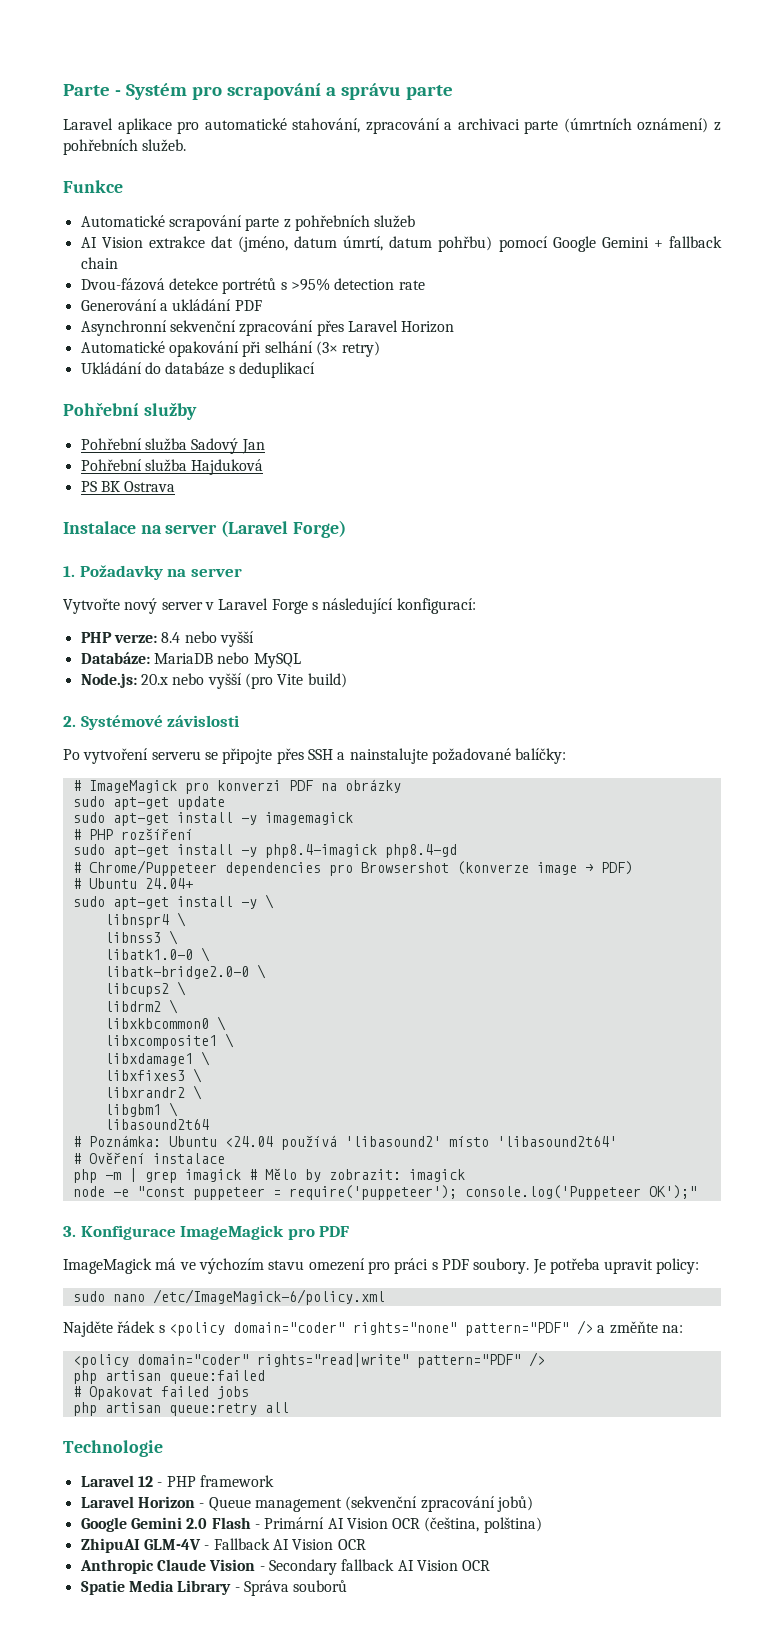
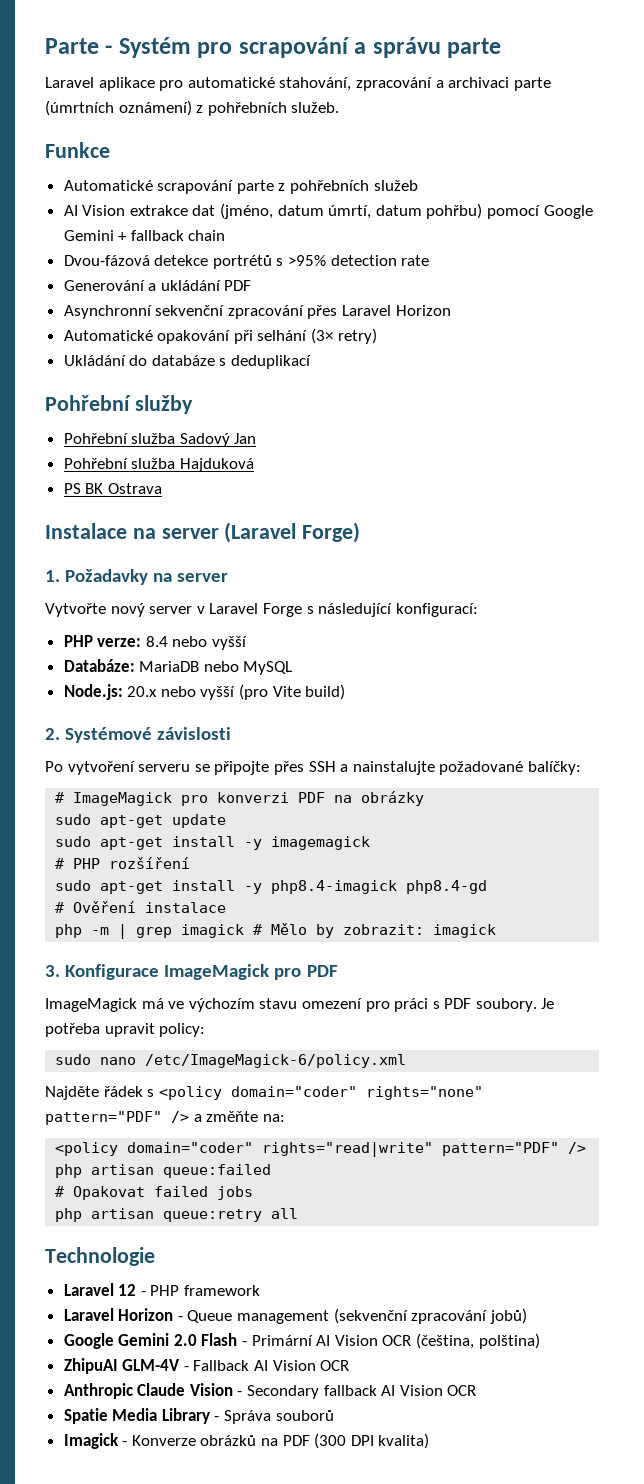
[72,860,633,876] [72,878,193,889] [72,894,274,910] [104,912,186,928] [104,930,178,945] [104,947,210,962] [104,964,266,979] [104,981,186,997] [104,999,178,1014] [104,1016,226,1031] [104,1033,234,1049] [104,1051,210,1066] [104,1068,202,1083] [104,1085,202,1100] [104,1102,178,1117] [104,1119,209,1130] [72,1135,617,1150] // # Chrome/Puppeteer dependencies pro Browsershot (konverze image → PDF) // # Ubuntu 24.04+ // sudo apt-get install -y \ // libnspr4 \ // libnss3 \ // libatk1.0-0 \ // libatk-bridge2.0-0 \ // libcups2 \ // libdrm2 \ // libxkbcommon0 \ // libxcomposite1 \ // libxdamage1 \ // libxfixes3 \ // libxrandr2 \ // libgbm1 \ // libasound2t64 // # Poznámka: Ubuntu <24.04 používá 'libasound2' místo 'libasound2t64' -> (488, 887) none
[72,1185,697,1200] // node -e "const puppeteer = require('puppeteer'); console.log('Puppeteer OK');" -> (497, 931) none
(348, 1586) none -> [63,1433,430,1449] // Imagick - Konverze obrázků na PDF (300 DPI kvalita)

